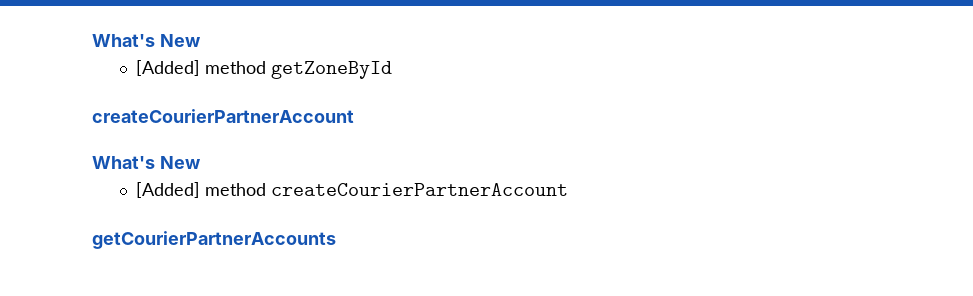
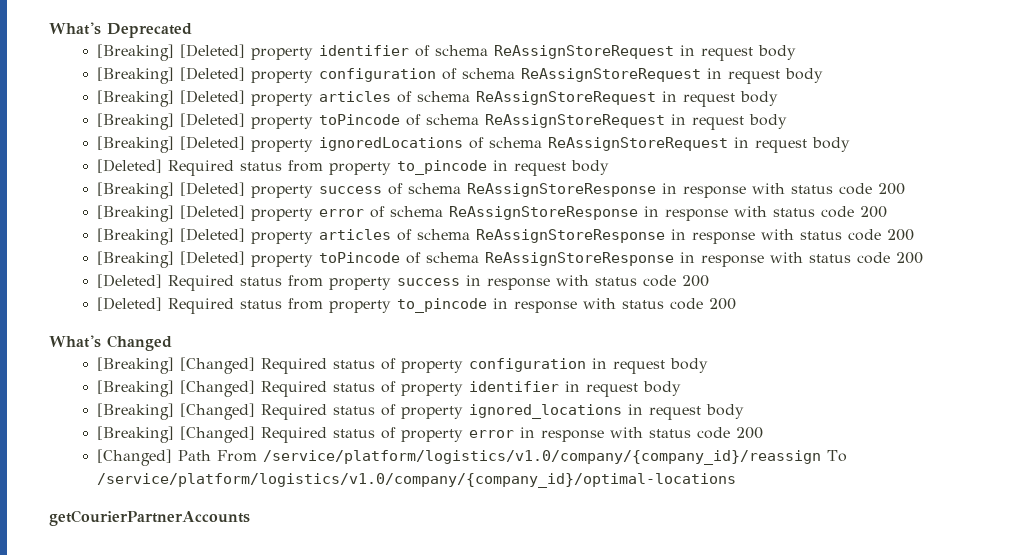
[92,34,201,47] [135,60,392,79] [92,109,354,123] [92,156,201,169] [135,182,568,198] What's New // [Added] method getZoneById // createCourierPartnerAccount // What's New // [Added] method createCourierPartnerAccount -> [49,22,192,38] [97,44,797,61] [97,67,824,84] [97,90,779,107] [97,113,788,130] [97,136,851,153] [97,159,610,176] [97,182,906,199] [97,205,888,222] [97,228,915,245] [97,251,924,268] [97,274,710,291] [97,297,737,314] [49,335,172,351] [97,357,709,374] [97,380,682,397] [97,403,745,420] [97,426,764,443] [97,449,848,466] [97,473,737,488] What's Deprecated // [Breaking] [Deleted] property identifier of schema ReAssignStoreRequest in request body // [Breaking] [Deleted] property configuration of schema ReAssignStoreRequest in request body // [Breaking] [Deleted] property articles of schema ReAssignStoreRequest in request body // [Breaking] [Deleted] property toPincode of schema ReAssignStoreRequest in request body // [Breaking] [Deleted] property ignoredLocations of schema ReAssignStoreRequest in request body // [Deleted] Required status from property to_pincode in request body // [Breaking] [Deleted] property success of schema ReAssignStoreResponse in response with status code 200 // [Breaking] [Deleted] property error of schema ReAssignStoreResponse in response with status code 200 // [Breaking] [Deleted] property articles of schema ReAssignStoreResponse in response with status code 200 // [Breaking] [Deleted] property toPincode of schema ReAssignStoreResponse in response with status code 200 // [Deleted] Required status from property success in response with status code 200 // [Deleted] Required status from property to_pincode in response with status code 200 // What's Changed // [Breaking] [Changed] Required status of property configuration in request body // [Breaking] [Changed] Required status of property identifier in request body // [Breaking] [Changed] Required status of property ignored_locations in request body // [Breaking] [Changed] Required status of property error in response with status code 200 // [Changed] Path From /service/platform/logistics/v1.0/company/{company_id}/reassign To /service/platform/logistics/v1.0/company/{company_id}/optimal-locations

